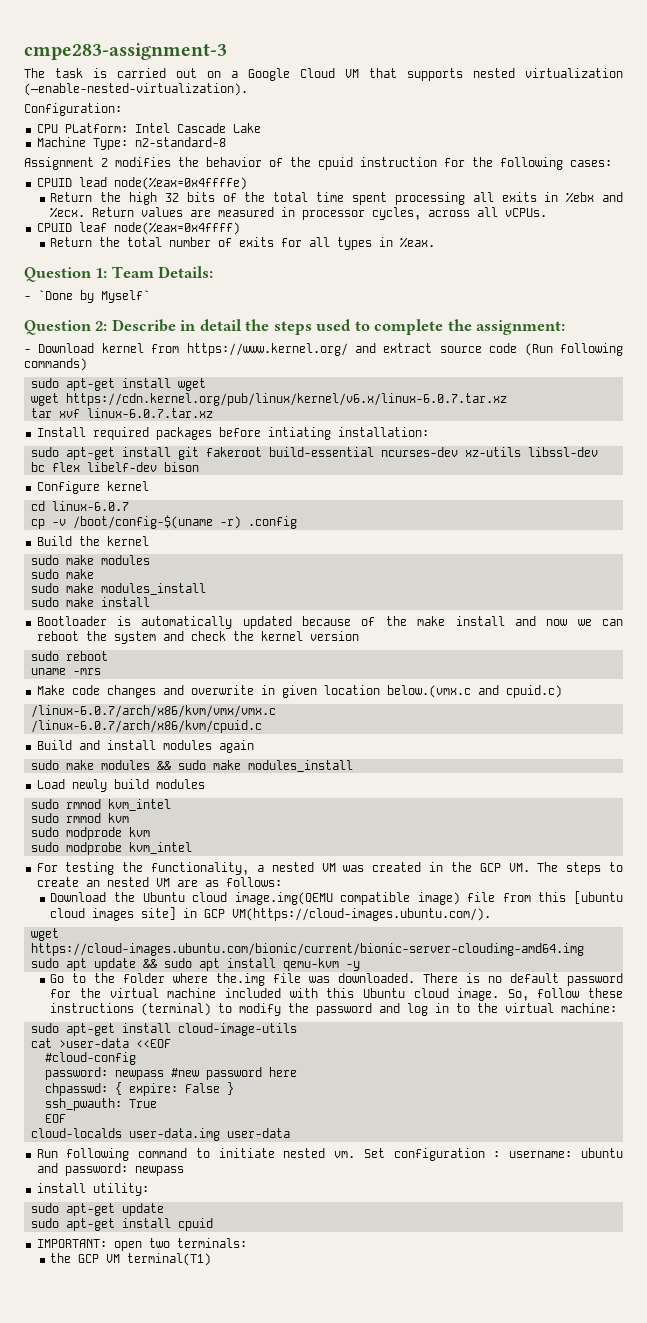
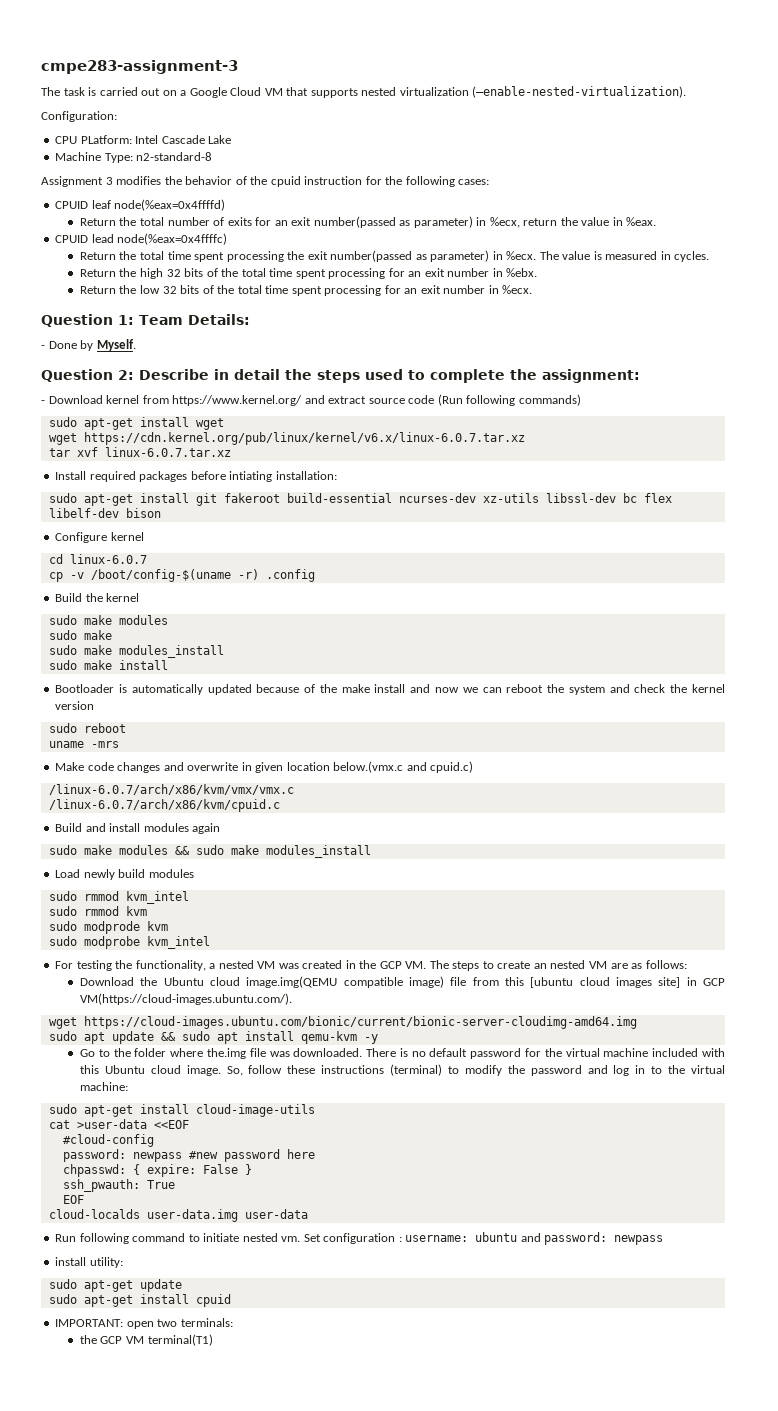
[101,158,108,167] 2 -> [105,177,113,185] 3
[78,177,247,190] lead node(%eax=0x4ffffe) -> [91,199,226,211] [79,216,657,228] [55,233,228,245] [79,250,710,262] leaf node(%eax=0x4ffffd) // Return the total number of exits for an exit number(passed as parameter) in %ecx, return the value in %eax. // CPUID lead node(%eax=0x4ffffc) // Return the total time spent processing the exit number(passed as parameter) in %ecx. The value is measured in cycles.
[472,192,623,203] [50,207,548,220] [36,222,240,235] [50,237,436,250] all exits in %ebx and %ecx. Return values are measured in processor cycles, across all vCPUs. // CPUID leaf node(%eax=0x4ffff) // Return the total number of exits for all types in %eax. -> [388,268,538,277] [79,285,533,296] for an exit number in %ebx. // Return the low 32 bits of the total time spent processing for an exit number in %ecx.
[38,290,150,303] `Done by Myself` -> [48,339,136,351] Done by Myself.

